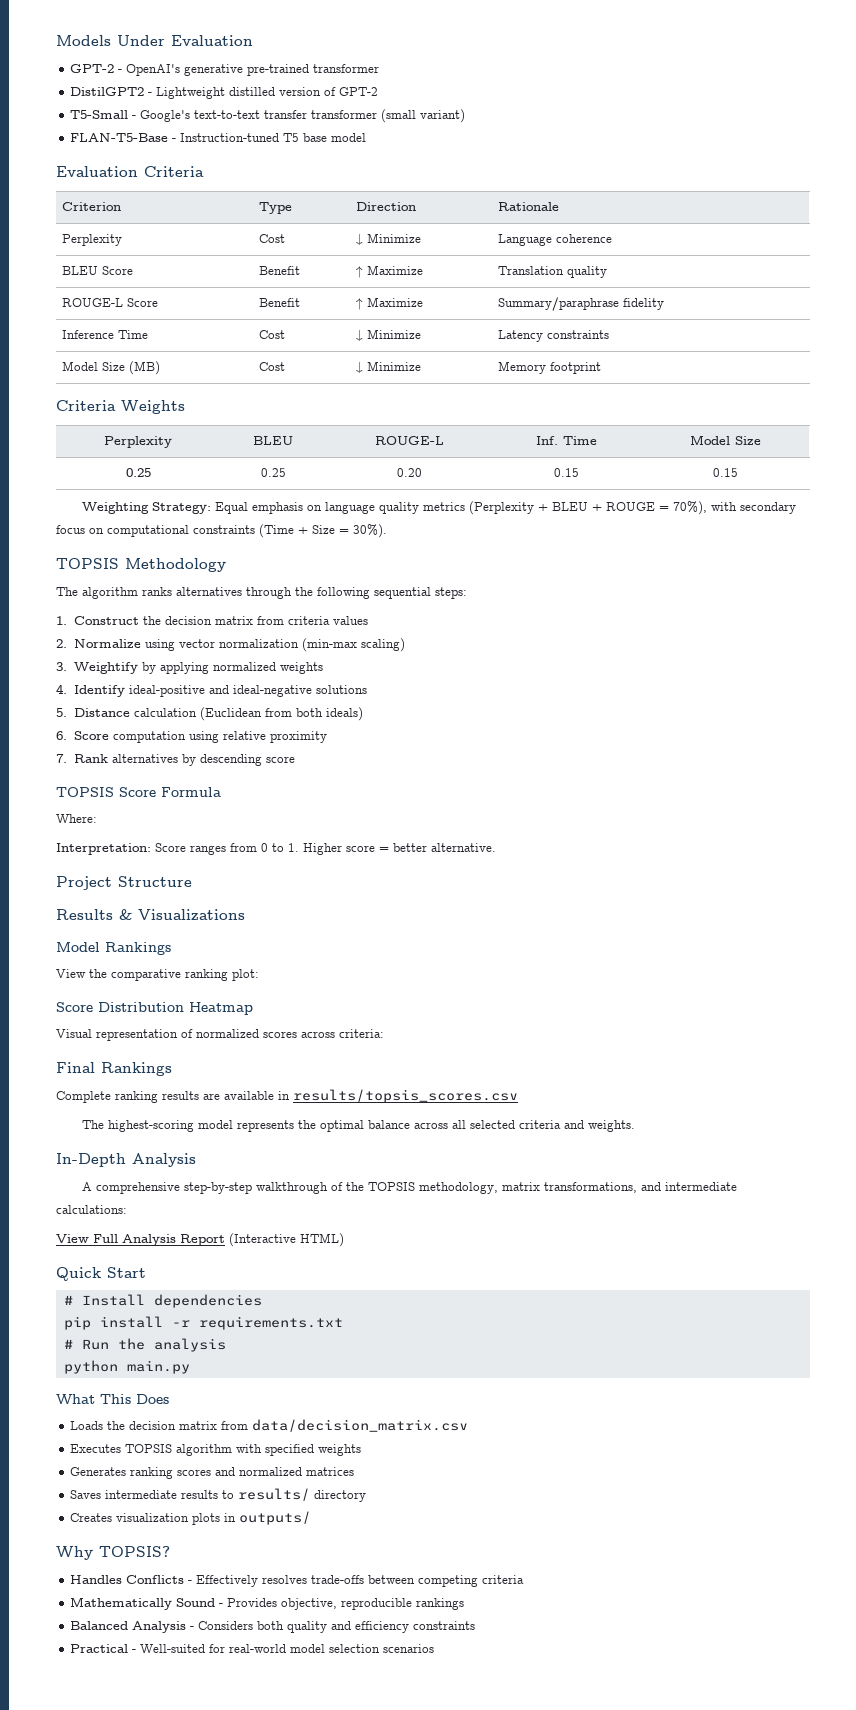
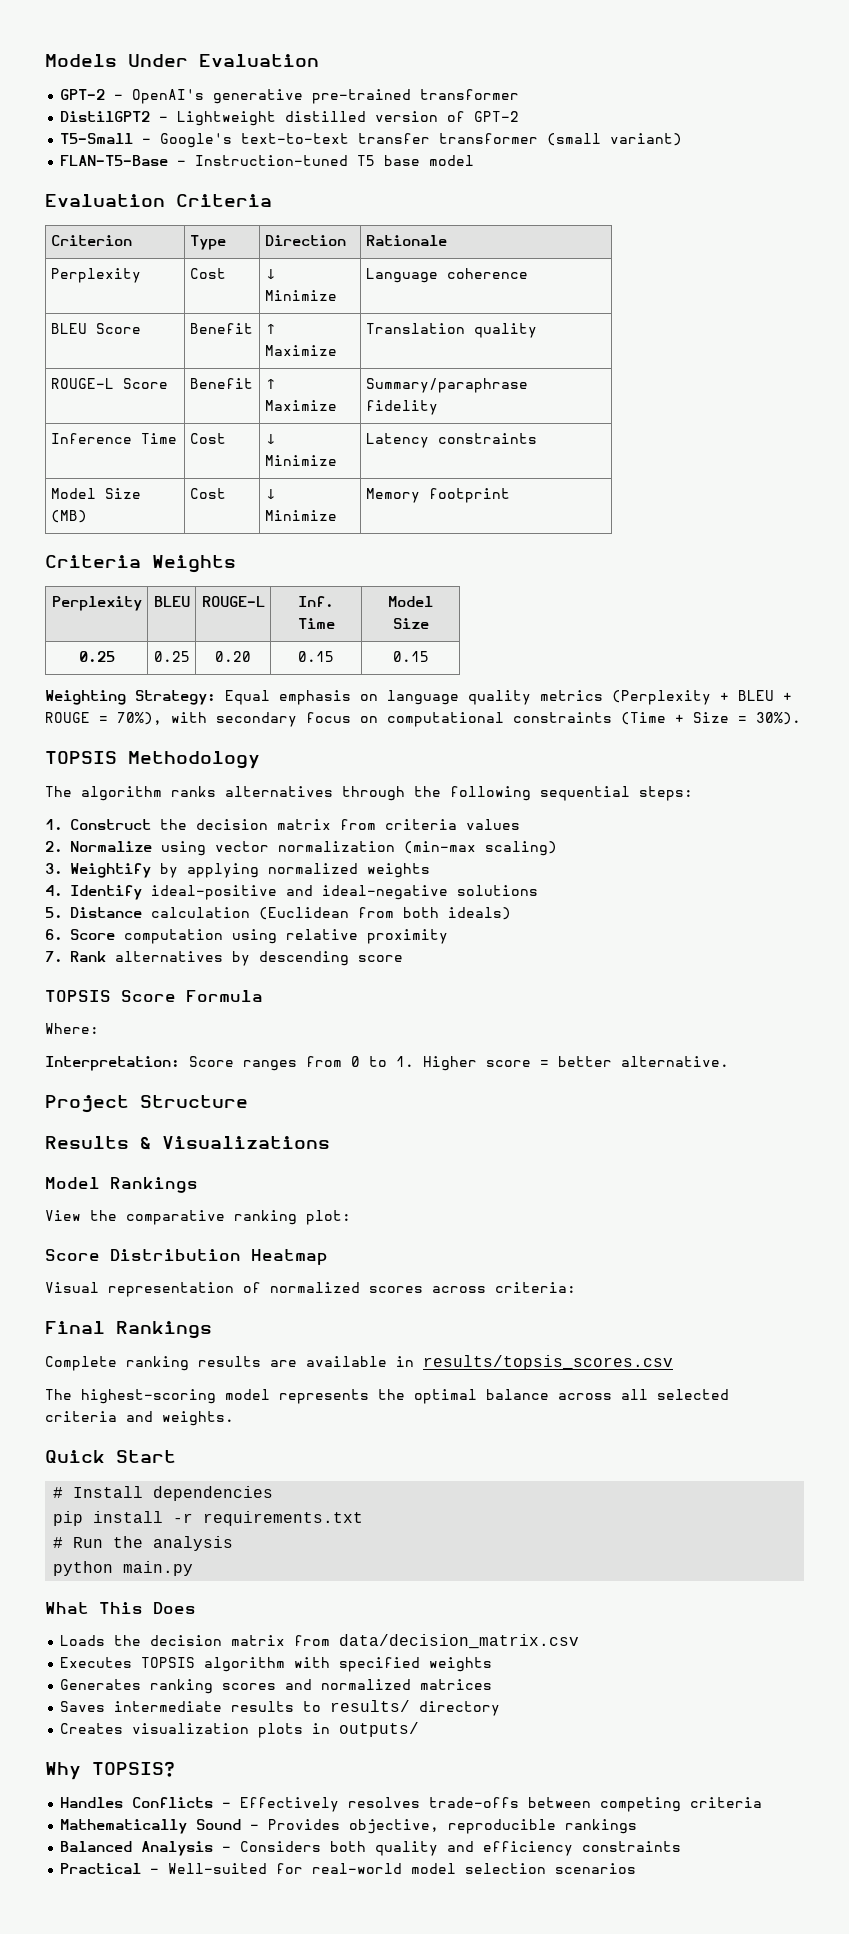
[56,1153,196,1167] [81,1182,737,1194] [56,1205,127,1214] [56,1233,344,1247] // In-Depth Analysis // A comprehensive step-by-step walkthrough of the TOPSIS methodology, matrix transformations, and intermediate calculations: // View Full Analysis Report (Interactive HTML) -> (234, 1418) none

